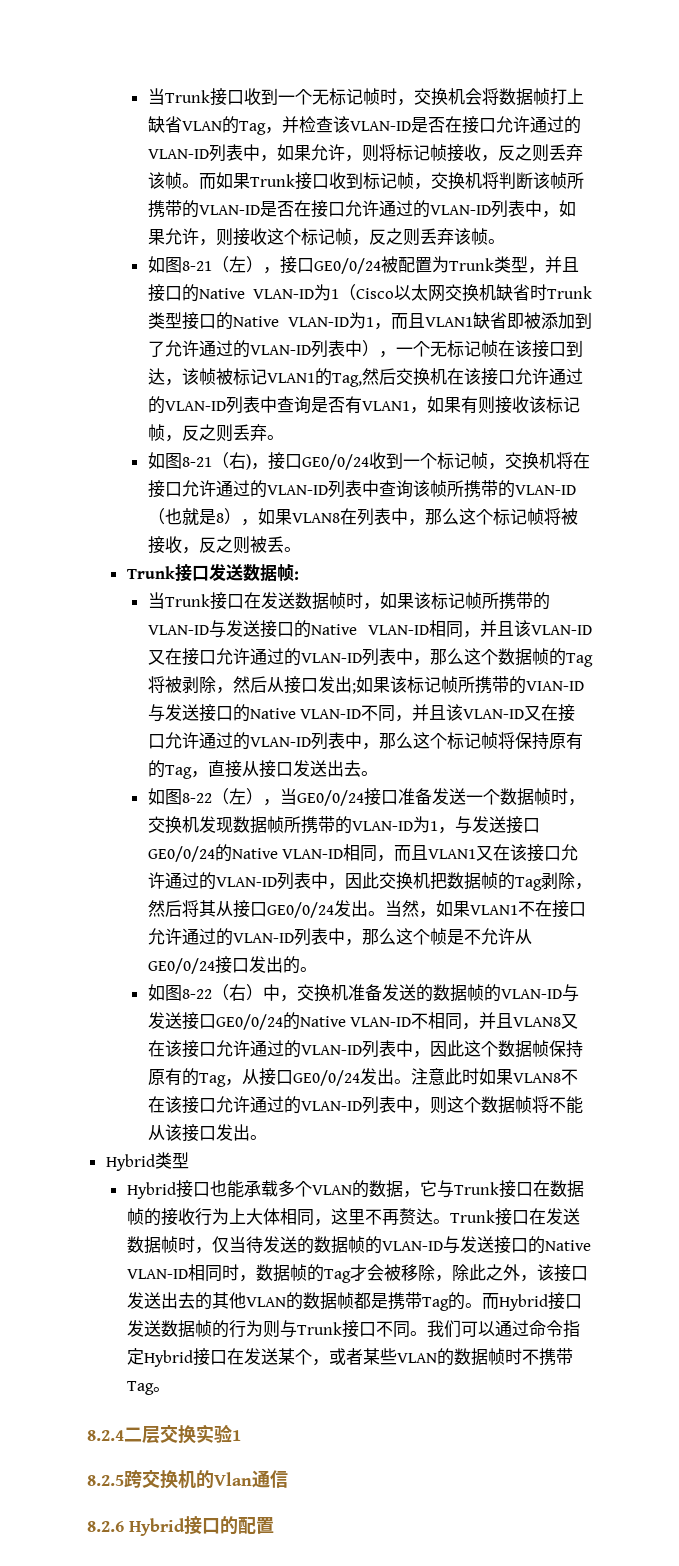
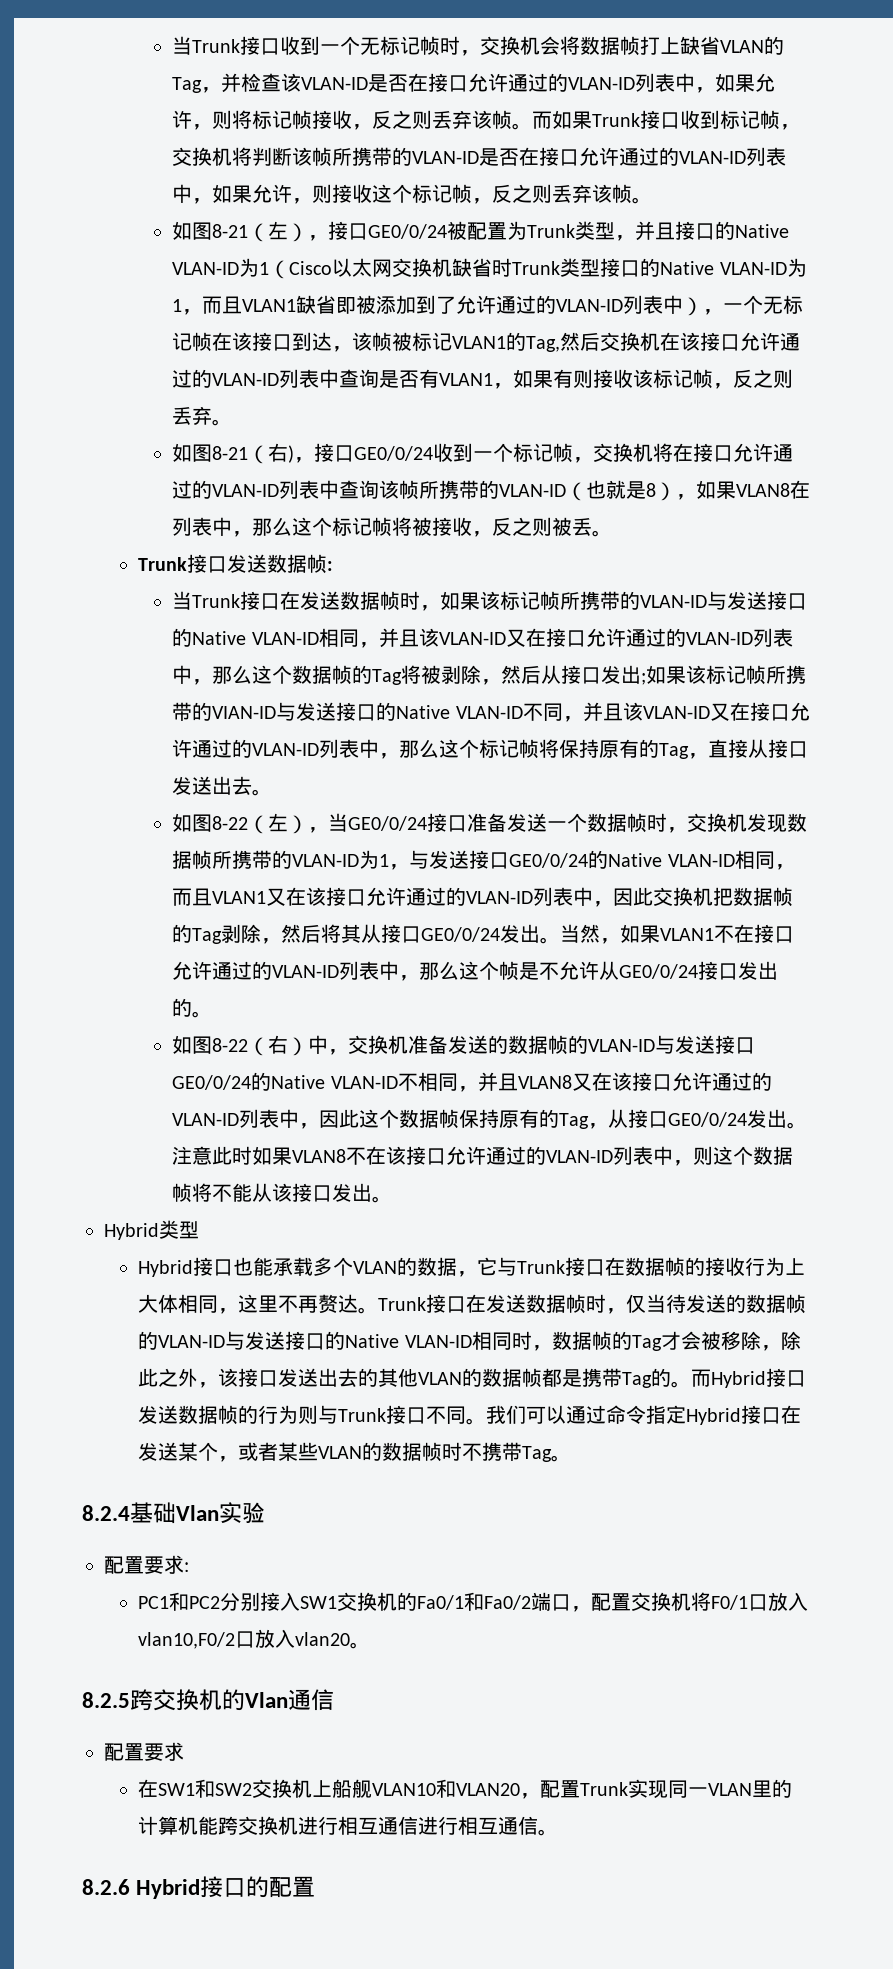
[124,1424,241,1444] 二层交换实验1 -> [130,1502,265,1524] [104,1555,189,1574] [138,1592,809,1612] [138,1629,371,1649] 基础Vlan实验 // 配置要求: // PC1和PC2分别接入SW1交换机的Fa0/1和Fa0/2端口，配置交换机将F0/1口放入vlan10,F0/2口放入vlan20。
(288, 1479) none -> [104,1742,184,1761] [138,1779,793,1799] [138,1816,559,1836] // 配置要求 // 在SW1和SW2交换机上船舰VLAN10和VLAN20，配置Trunk实现同一VLAN里的计算机能跨交换机进行相互通信进行相互通信。

